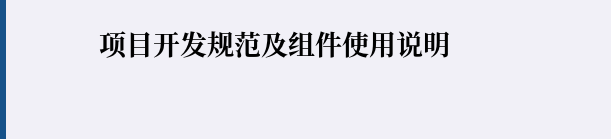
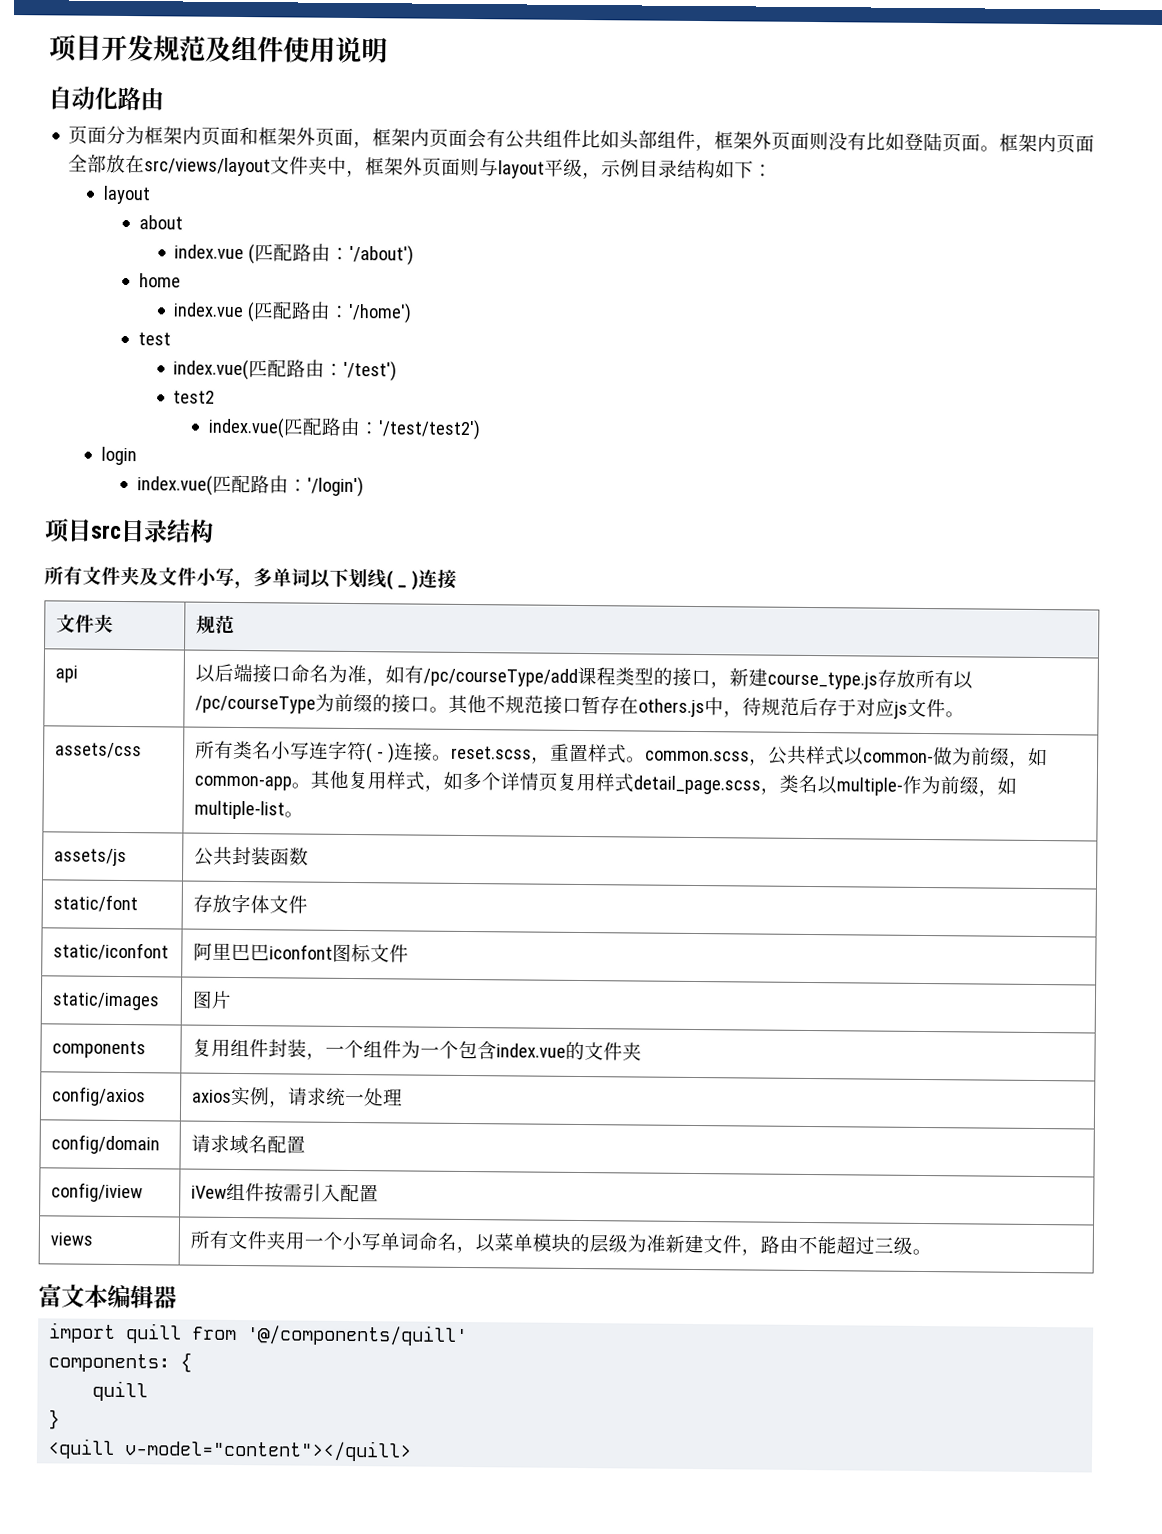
(450, 44) none -> [48,86,164,111] [68,125,1096,154] [68,154,774,180] [103,185,152,205] [138,215,183,230] [174,243,415,266] [138,273,181,288] [173,301,413,324] [137,332,171,346] [173,359,398,382] [173,390,216,404] [208,417,482,441] [101,446,138,466] [136,474,364,498] [44,518,214,543] [44,566,457,591] [56,614,115,633] [196,615,236,634] [55,665,79,683] [195,663,974,690] [195,693,966,719] [55,742,143,759] [195,740,1049,768] [194,770,1018,797] [194,800,305,820] [54,848,128,867] [194,846,310,866] [53,894,139,913] [193,893,309,914] [53,942,170,961] [193,942,410,963] [52,992,161,1011] [192,990,233,1009] [52,1040,147,1059] [192,1038,643,1061] [52,1086,147,1107] [192,1086,404,1108] [51,1134,161,1155] [191,1134,307,1155] [51,1182,144,1203] [191,1182,380,1203] [50,1232,94,1246] [190,1230,933,1256] [38,1283,177,1309] [48,1322,469,1347] [48,1352,193,1373] [92,1380,149,1402] [48,1409,61,1430] [47,1438,413,1462] // 自动化路由 // 页面分为框架内页面和框架外页面，框架内页面会有公共组件比如头部组件，框架外页面则没有比如登陆页面。框架内页面全部放在src/views/layout文件夹中，框架外页面则与layout平级，示例目录结构如下： // layout // about // index.vue (匹配路由：'/about') // home // index.vue (匹配路由：'/home') // test // index.vue(匹配路由：'/test') // test2 // index.vue(匹配路由：'/test/test2') // login // index.vue(匹配路由：'/login') // 项目src目录结构 // 所有文件夹及文件小写，多单词以下划线( _ )连接 // 文件夹 | 规范 // api | 以后端接口命名为准，如有/pc/courseType/add课程类型的接口，新建course_type.js存放所有以/pc/courseType为前缀的接口。其他不规范接口暂存在others.js中，待规范后存于对应js文件。 // assets/css | 所有类名小写连字符( - )连接。reset.scss，重置样式。common.scss，公共样式以common-做为前缀，如common-app。其他复用样式，如多个详情页复用样式detail_page.scss，类名以multiple-作为前缀，如multiple-list。 // assets/js | 公共封装函数 // static/font | 存放字体文件 // static/iconfont | 阿里巴巴iconfont图标文件 // static/images | 图片 // components | 复用组件封装，一个组件为一个包含index.vue的文件夹 // config/axios | axios实例，请求统一处理 // config/domain | 请求域名配置 // config/iview | iVew组件按需引入配置 // views | 所有文件夹用一个小写单词命名，以菜单模块的层级为准新建文件，路由不能超过三级。 // 富文本编辑器 // import quill from '@/components/quill' // components: { // quill // } // <quill v-model="content"></quill>

